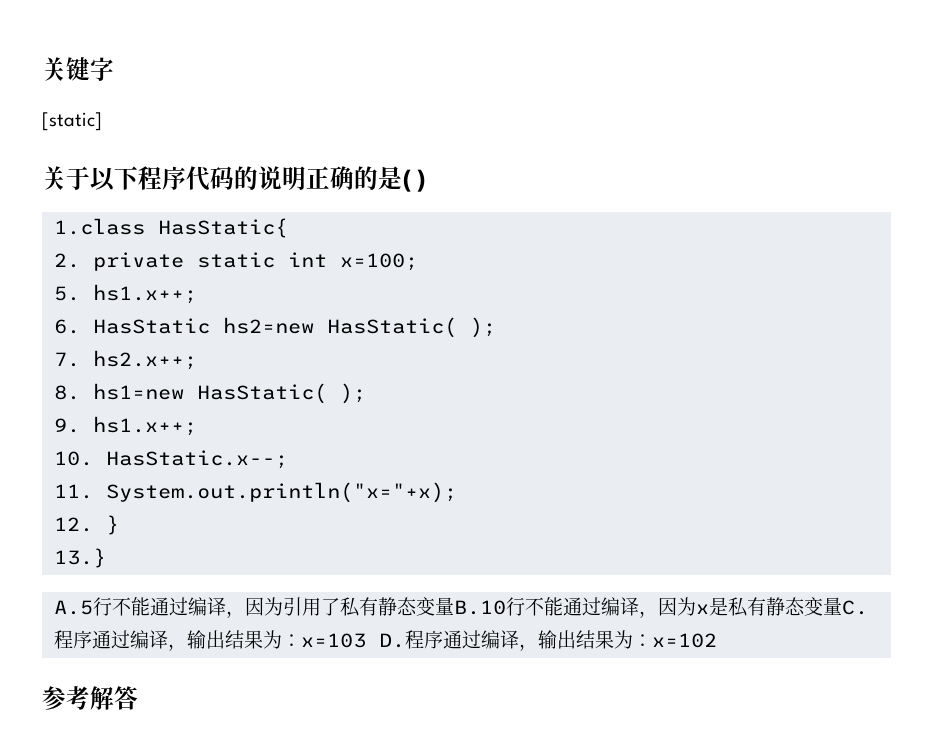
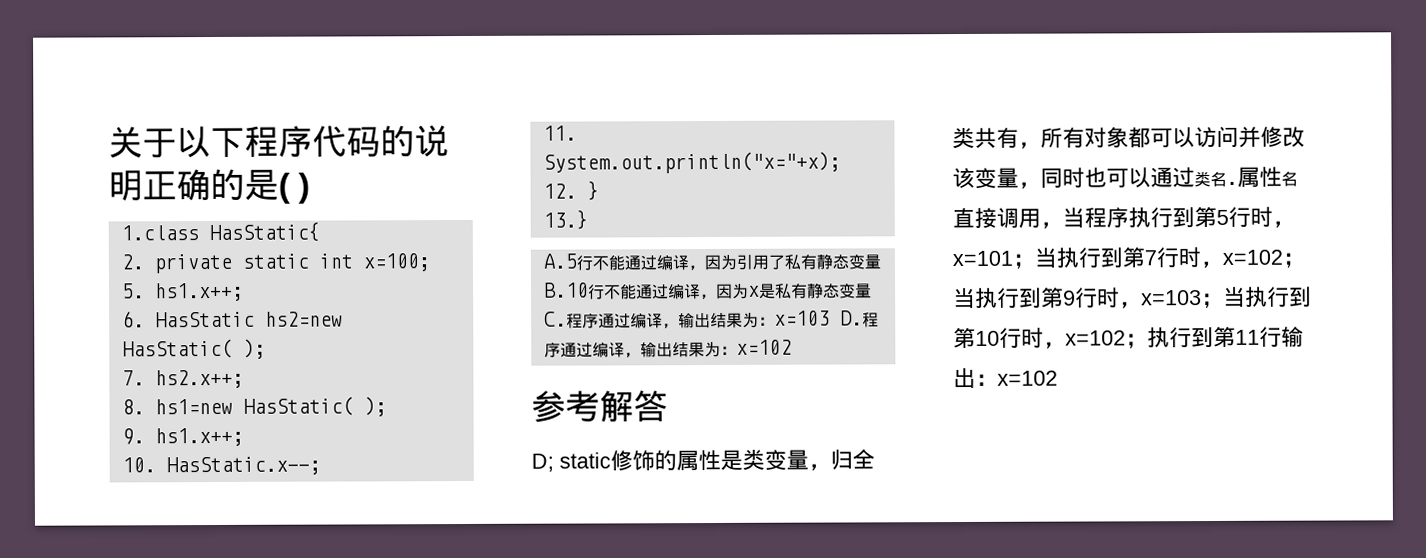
[42,57,114,81] [42,112,102,131] [42,166,66,190] 关键字 // [static] // 关 -> [108,126,143,159] 关
(138, 698) none -> [531,449,875,472] [952,125,1305,149] [952,166,1298,189] [952,206,1295,229] [952,247,1305,269] [953,286,1312,309] [953,326,1304,349] [953,367,1058,389] // D; static修饰的属性是类变量，归全类共有，所有对象都可以访问并修改该变量，同时也可以通过类名.属性名直接调用，当程序执行到第5行时，x=101；当执行到第7行时，x=102；当执行到第9行时，x=103；当执行到第10行时，x=102；执行到第11行输出：x=102

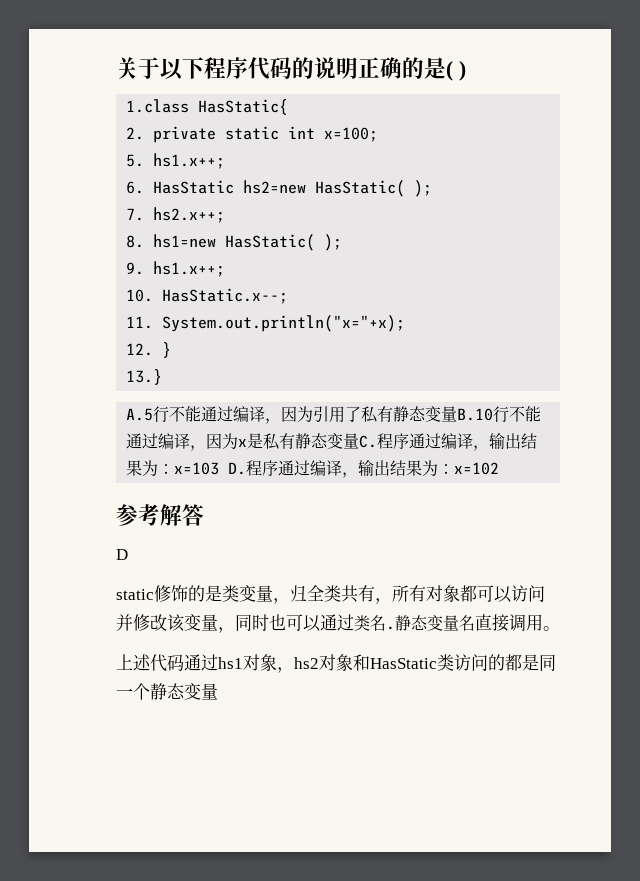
[531,453,554,472] D; -> [116,549,128,560] D //
[676,449,721,472] 属性 -> (205, 593) none
[1237,166,1282,188] 属性 -> [395,615,459,631] 静态变量
[1040,206,1295,229] [952,247,1305,269] [953,286,1312,309] [953,326,1304,349] [953,367,1058,389] ，当程序执行到第5行时，x=101；当执行到第7行时，x=102；当执行到第9行时，x=103；当执行到第10行时，x=102；执行到第11行输出：x=102 -> [543,626,560,631] [116,654,556,673] [116,683,218,700] 。 // 上述代码通过hs1对象，hs2对象和HasStatic类访问的都是同一个静态变量

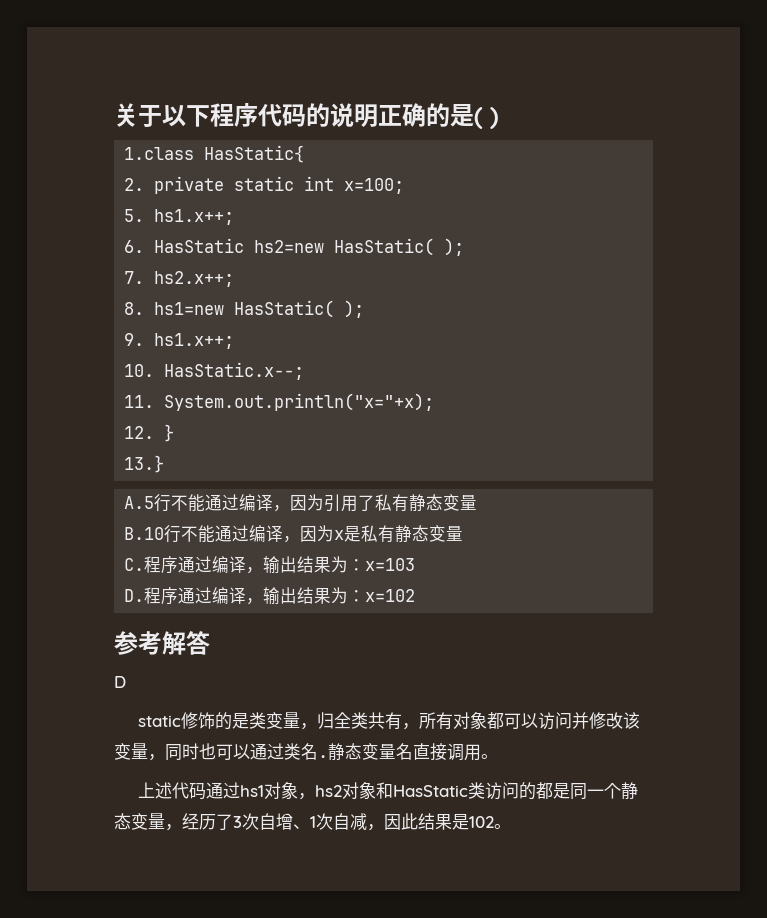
(458, 414) none -> (478, 502) //
(360, 441) none -> (464, 533) //
(220, 468) none -> (416, 564) //
(218, 691) none -> [165,813,511,831] ，经历了3次自增、1次自减，因此结果是102。

